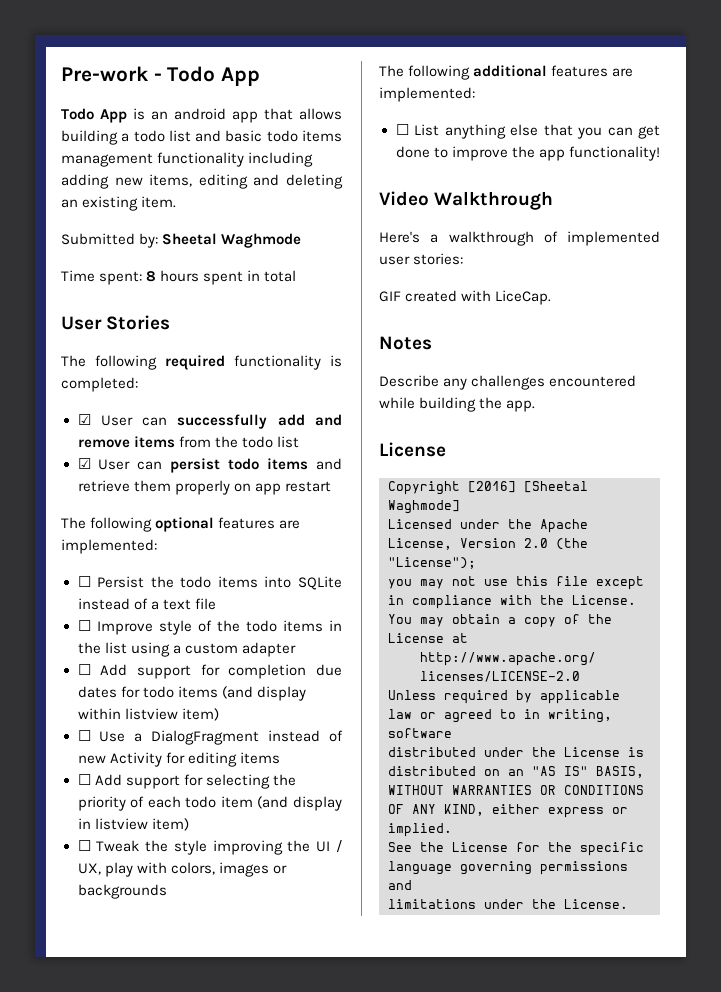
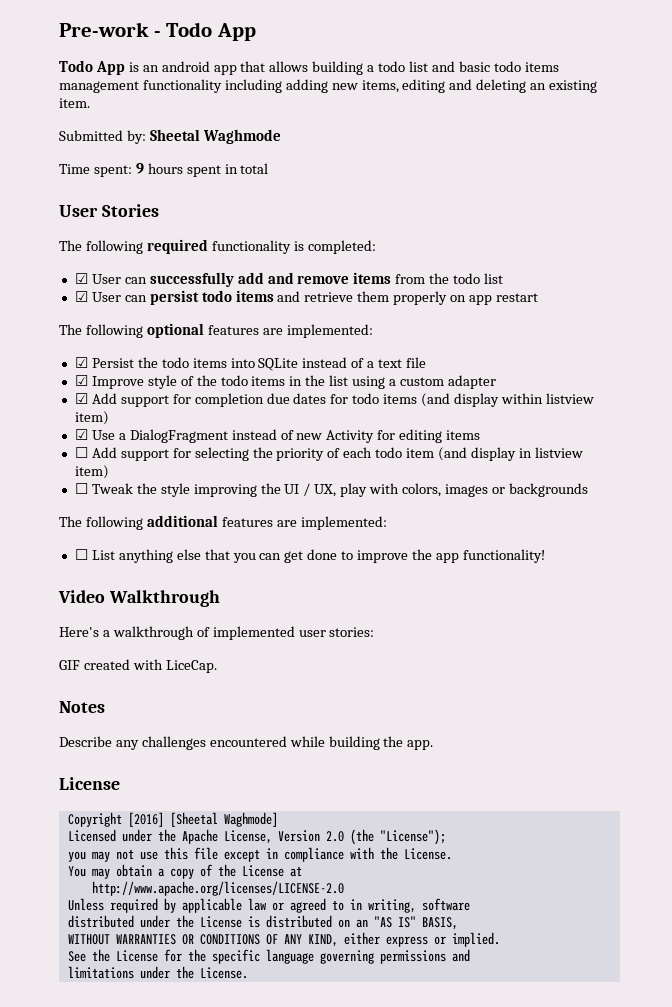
[146,271,157,282] 8 -> [135,163,144,174] 9
[77,576,91,587] ☐ -> [74,357,88,368] ☑
[77,620,91,631] ☐ -> [74,375,88,386] ☑
[77,664,91,675] ☐ -> [74,393,88,404] ☑
[77,730,91,741] ☐ -> [74,429,88,440] ☑

